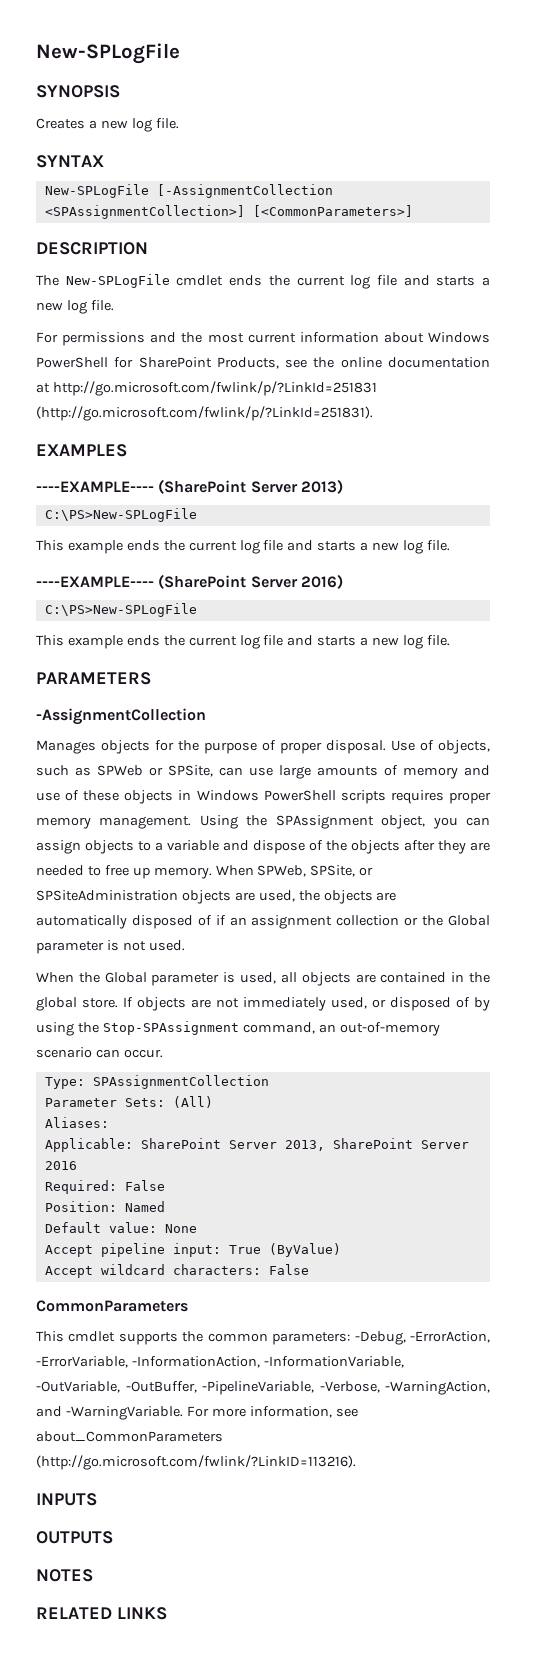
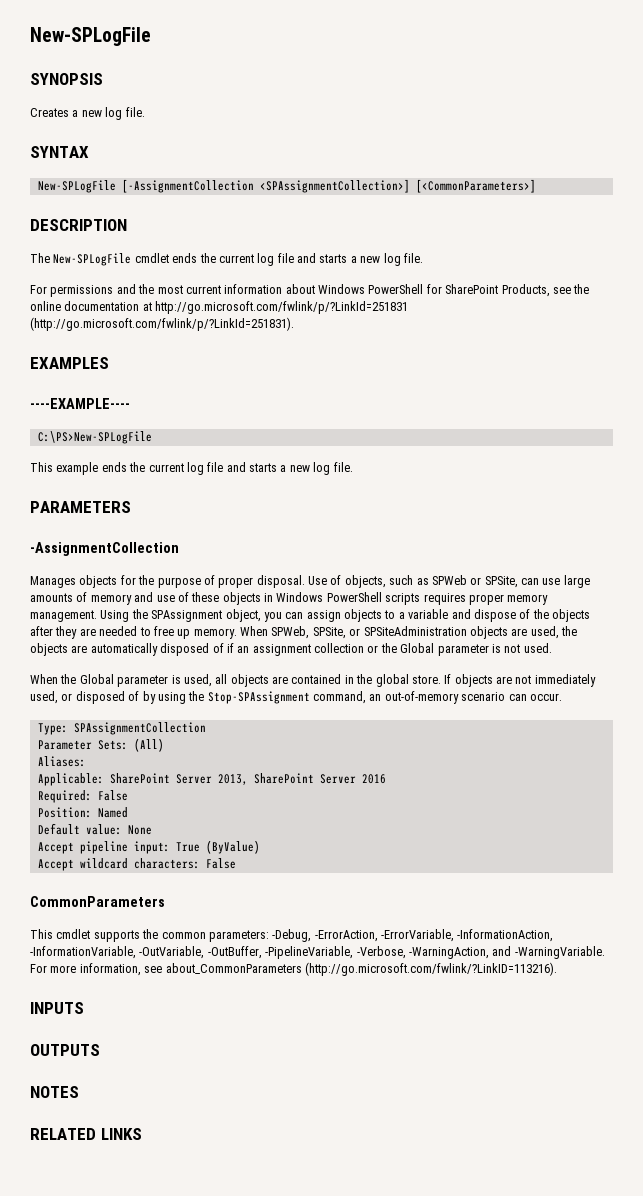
[158,479,343,494] [44,508,197,522] [36,540,450,554] [36,574,343,589] (SharePoint Server 2013) // C:\PS>New-SPLogFile // This example ends the current log file and starts a new log file. // ----EXAMPLE---- (SharePoint Server 2016) -> (130, 403) none

